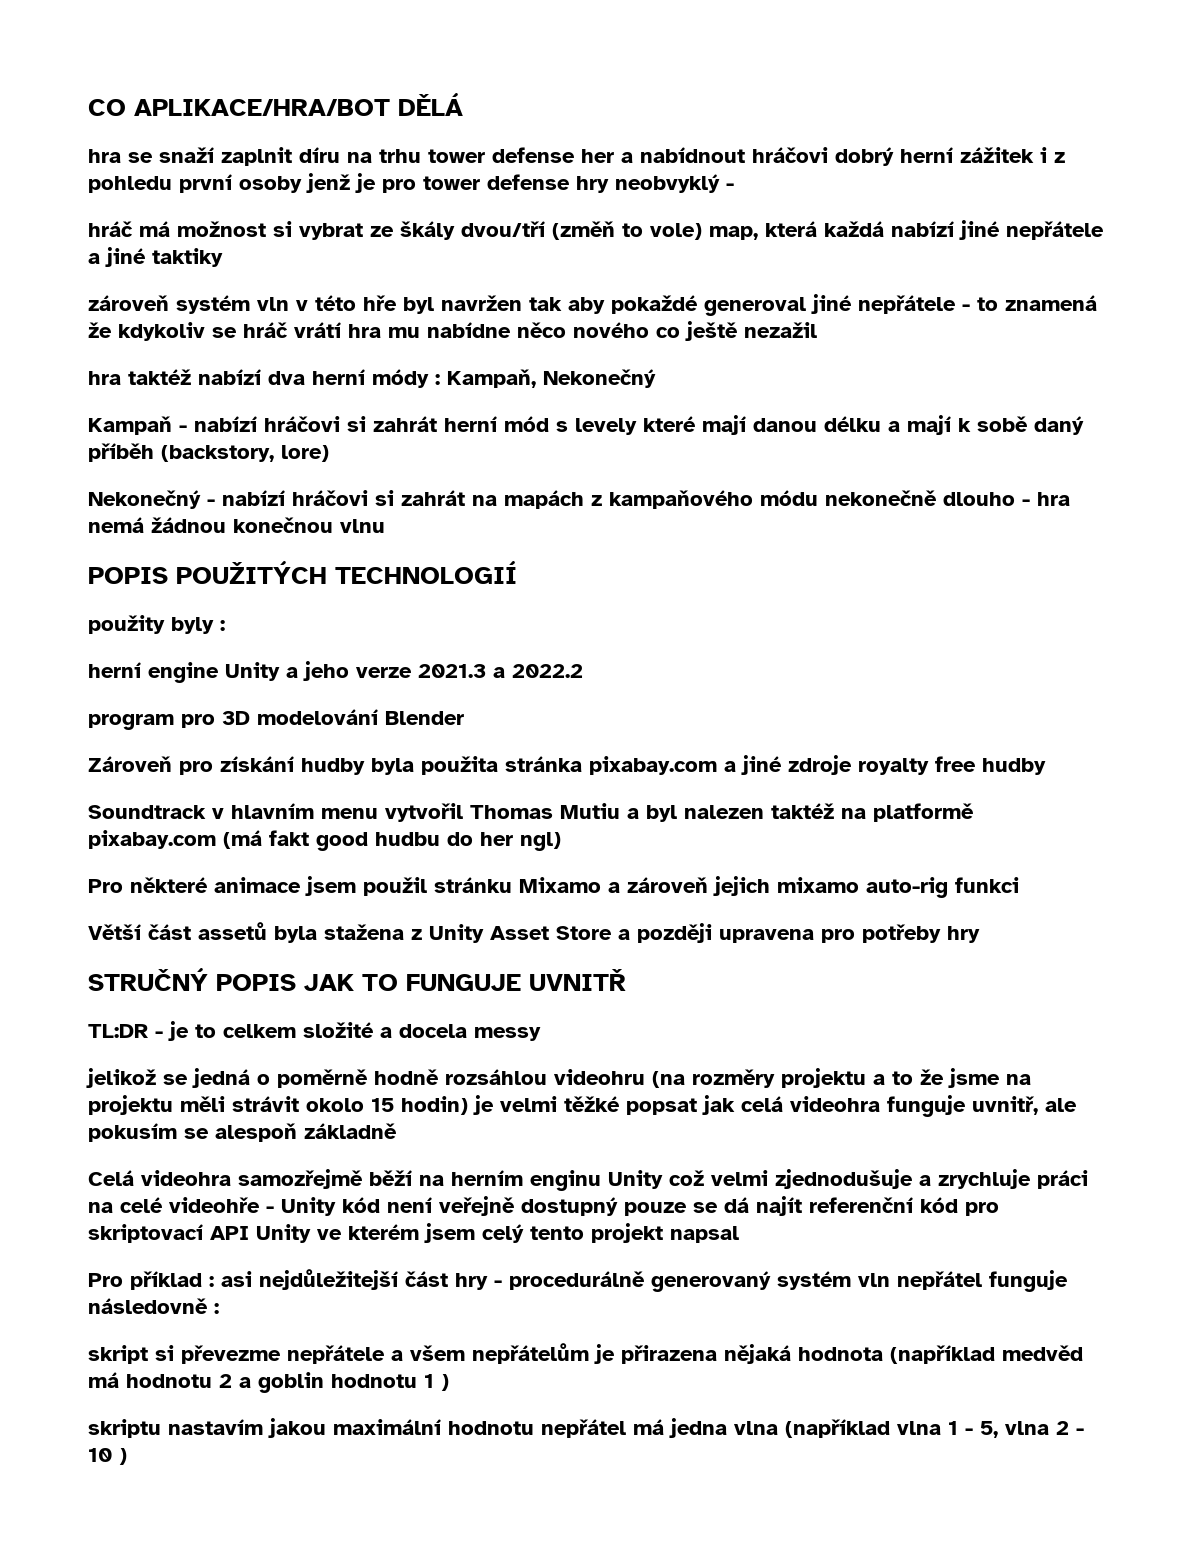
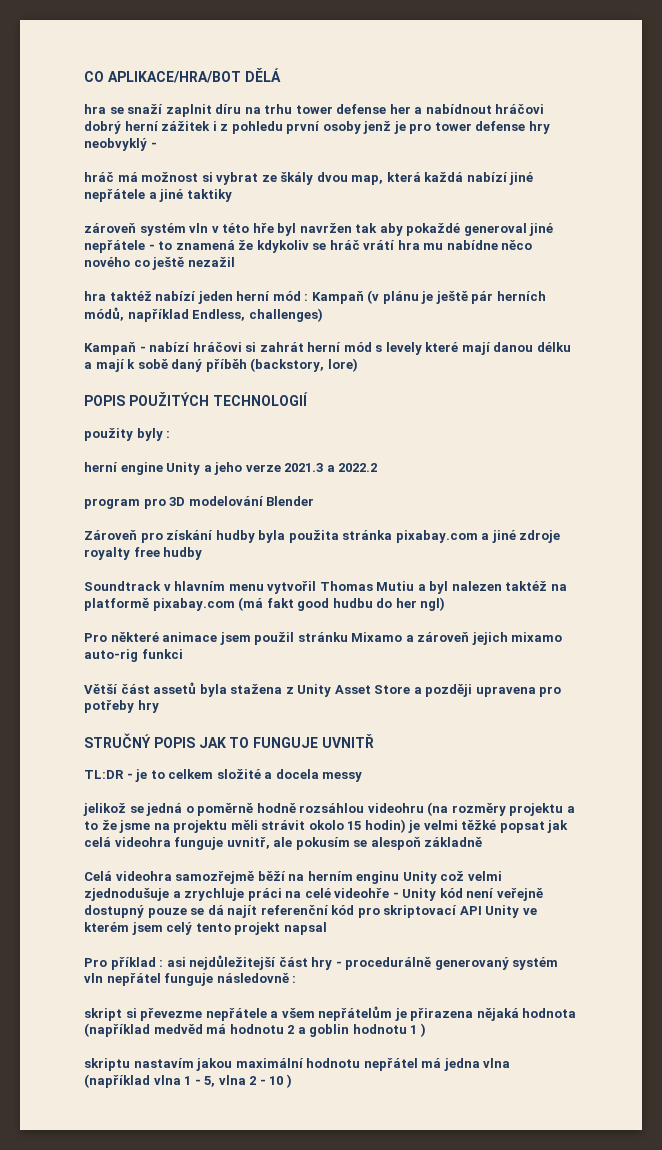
[461,221,702,240] dvou/tří (změň to vole) -> [316,172,348,182] dvou
[268,369,656,388] dva herní módy : Kampaň, Nekonečný -> [197,290,546,304] [84,307,323,322] jeden herní mód : Kampaň (v plánu je ještě pár herních módů, například Endless, challenges)
[88,490,1070,509] [88,517,385,533] // Nekonečný - nabízí hráčovi si zahrát na mapách z kampaňového módu nekonečně dlouho - hra nemá žádnou konečnou vlnu -> (358, 365) none

